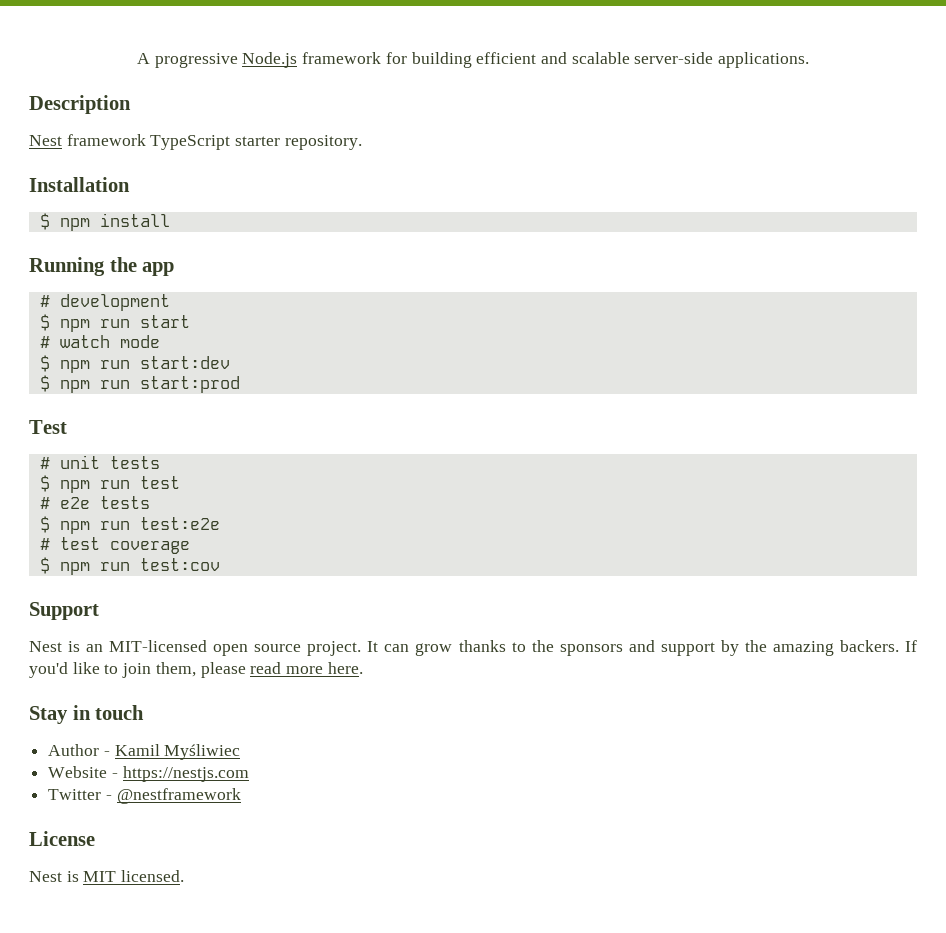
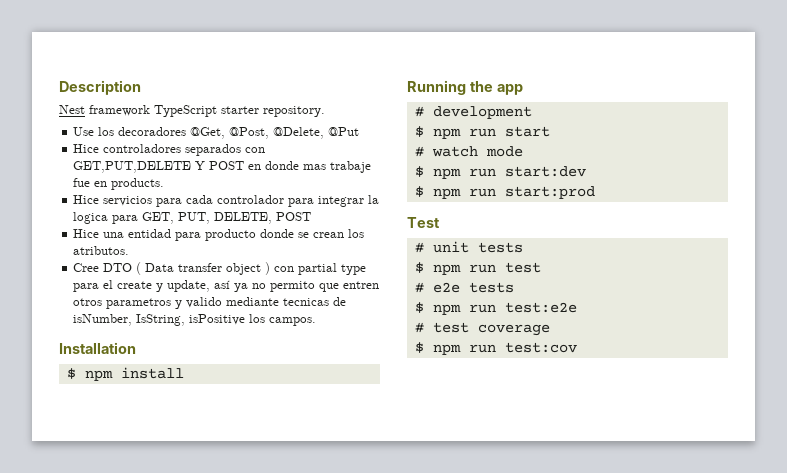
[136,52,810,68] A progressive Node.js framework for building efficient and scalable server-side applications. // -> (59, 87) none
(362, 142) none -> [73,127,360,139] [73,144,266,156] [73,161,372,173] [73,178,165,190] [73,195,380,207] [73,212,312,224] [73,229,365,241] [73,246,130,255] [73,262,367,275] [73,280,380,292] [73,297,347,309] [73,314,317,326] // Use los decoradores @Get, @Post, @Delete, @Put // Hice controladores separados con GET,PUT,DELETE Y POST en donde mas trabaje fue en products. // Hice servicios para cada controlador para integrar la logica para GET, PUT, DELETE, POST // Hice una entidad para producto donde se crean los atributos. // Cree DTO ( Data transfer object ) con partial type para el create y update, así ya no permito que entren otros parametros y valido mediante tecnicas de isNumber, IsString, isPositive los campos.
[29,602,99,620] [29,640,917,656] [29,662,363,678] [29,705,145,724] [48,744,241,760] [48,766,249,782] [48,788,241,804] [29,831,95,846] [29,870,185,882] // Support // Nest is an MIT-licensed open source project. It can grow thanks to the sponsors and support by the amazing backers. If you'd like to join them, please read more here. // Stay in touch // Author - Kamil Myśliwiec // Website - https://nestjs.com // Twitter - @nestframework // License // Nest is MIT licensed. -> (577, 347) none

